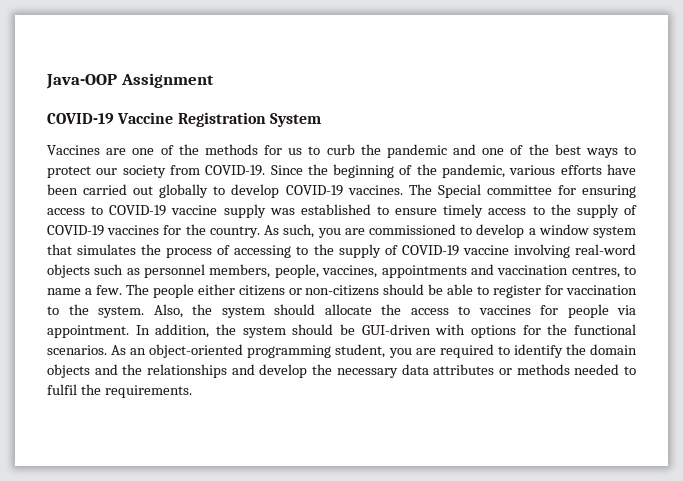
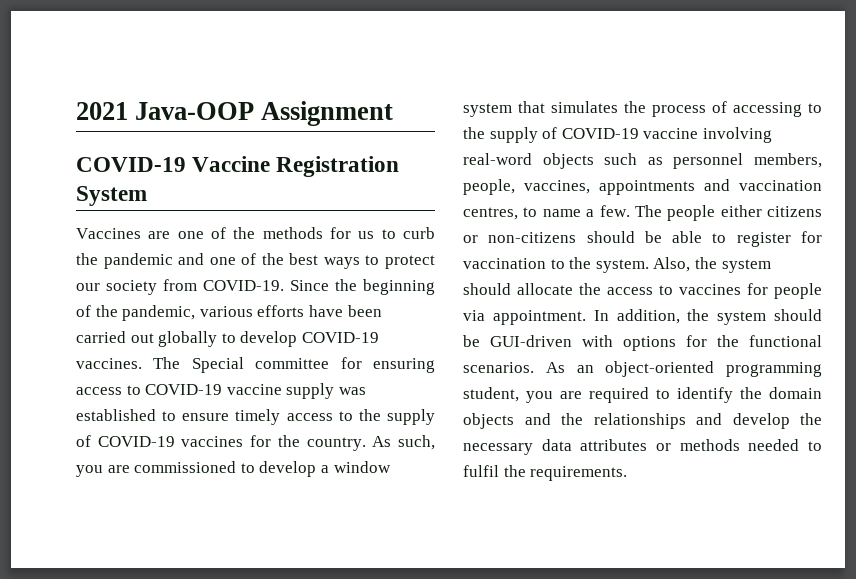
(46, 81) none -> [76,102,128,120] 2021

